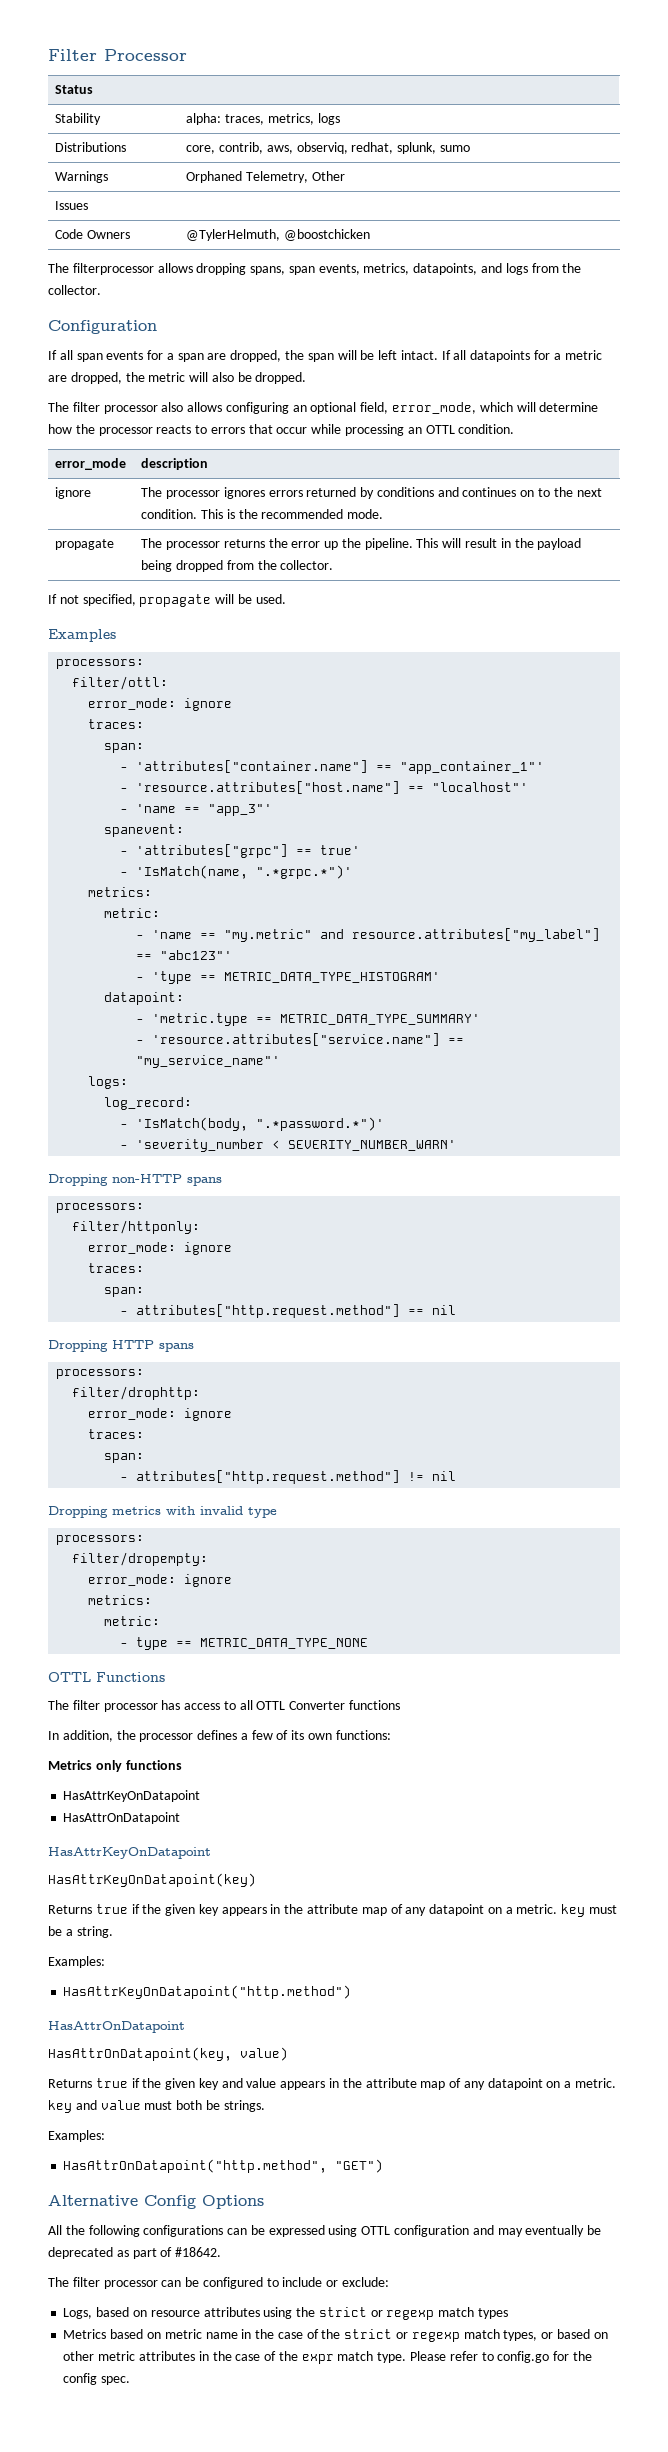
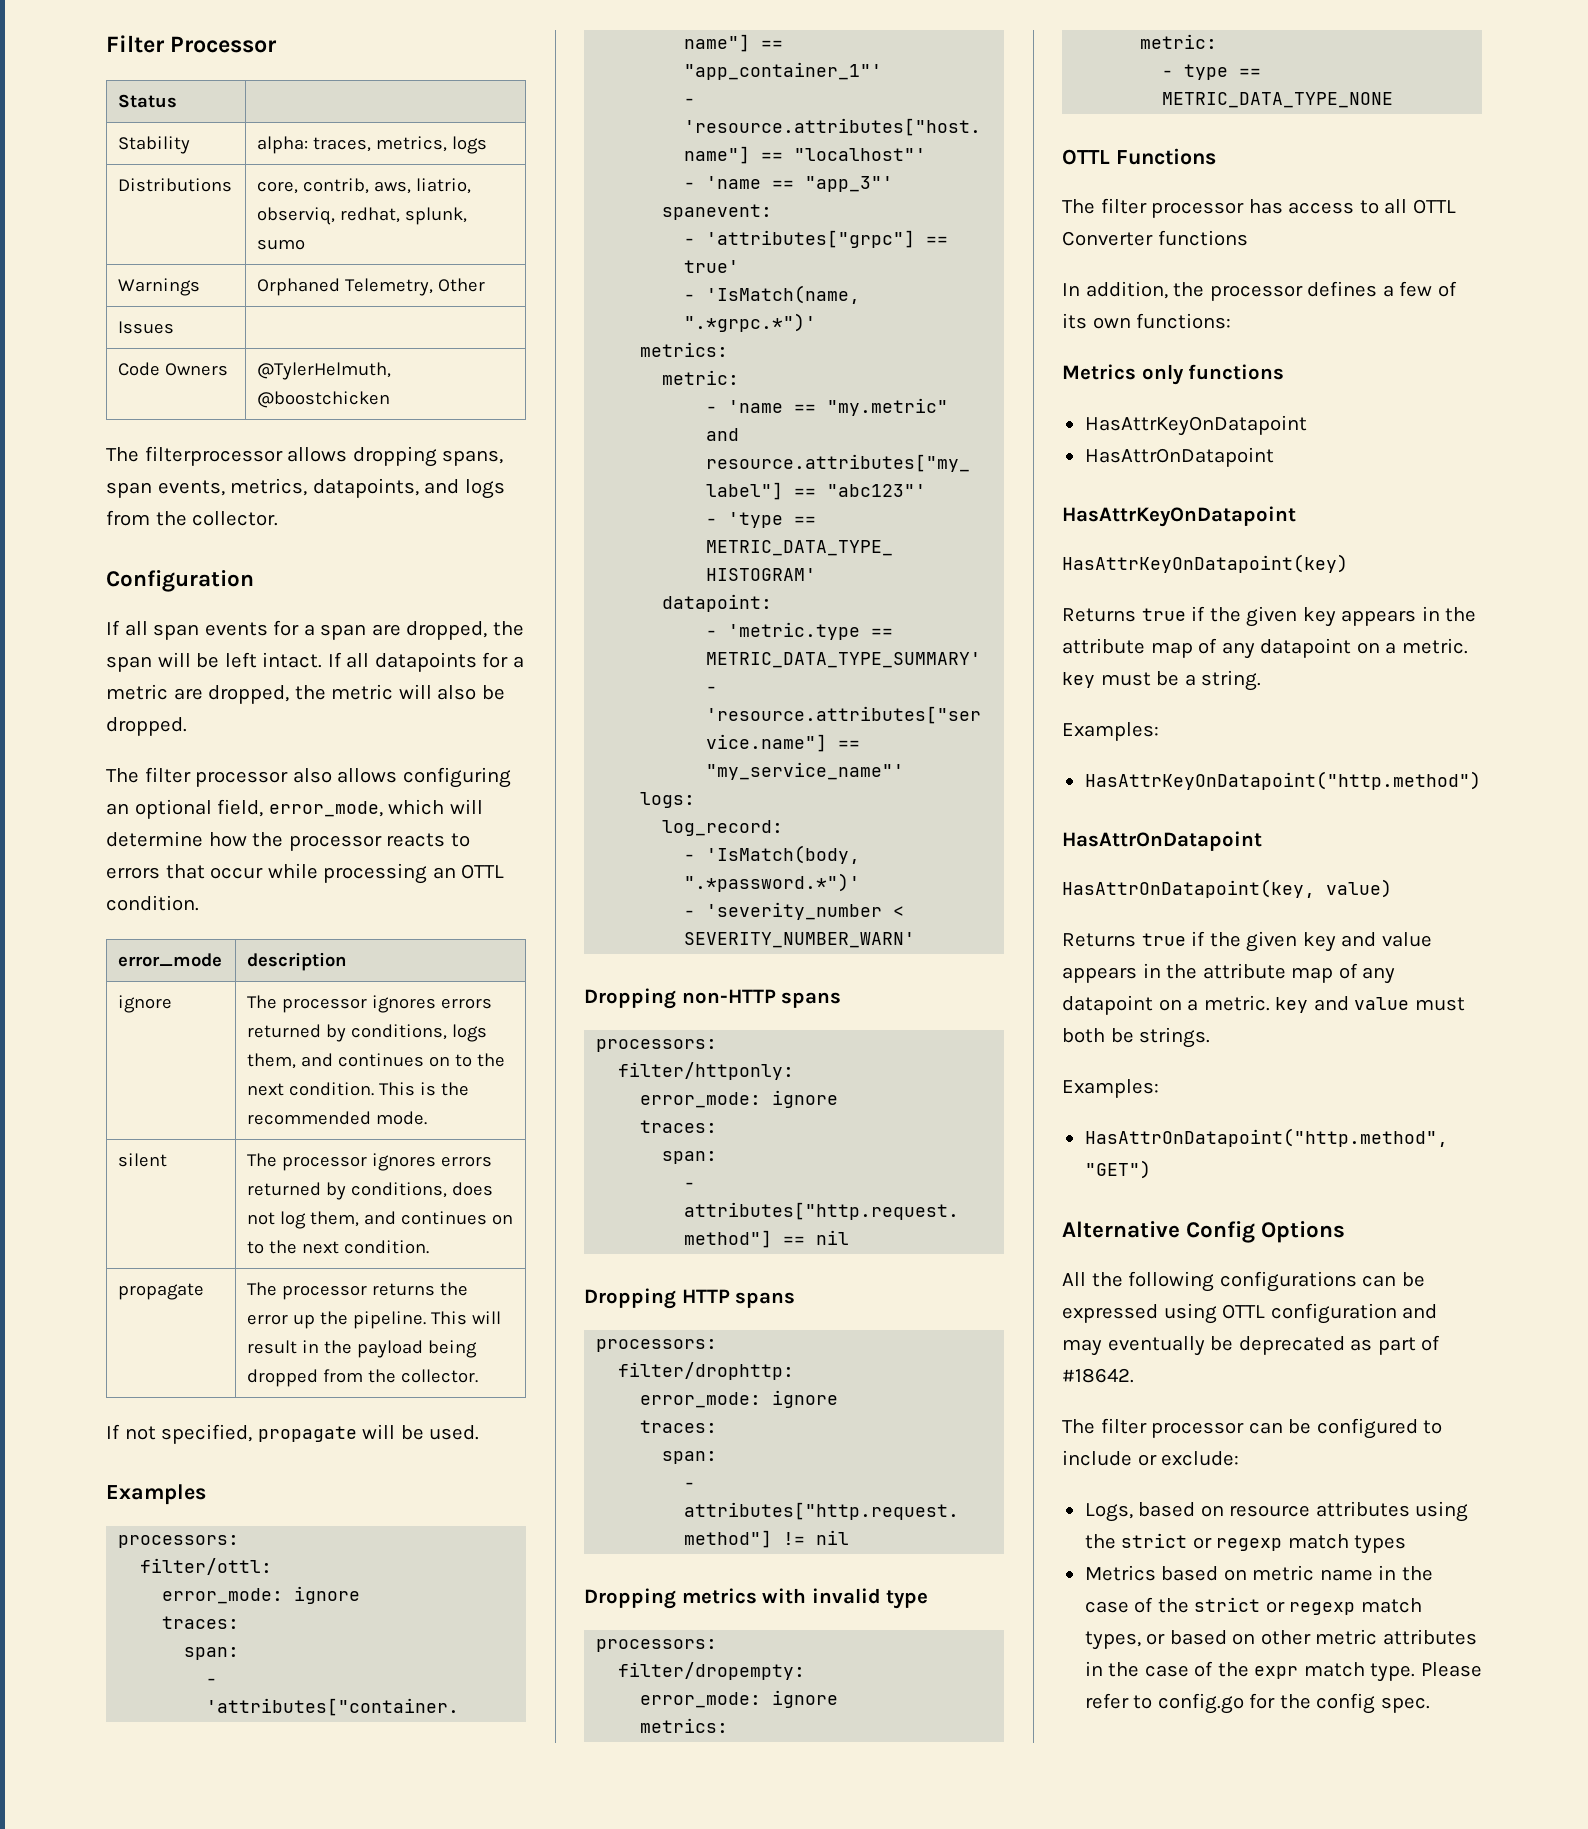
(293, 149) none -> [416,178,472,194] liatrio,
[376,487,434,497] conditions -> [351,1024,488,1042] [247,1053,297,1069] conditions, logs them,
(384, 514) none -> [118,1153,168,1167] [247,1153,493,1171] [247,1182,494,1200] [247,1211,514,1229] [247,1240,430,1254] // silent | The processor ignores errors returned by conditions, does not log them, and continues on to the next condition.

